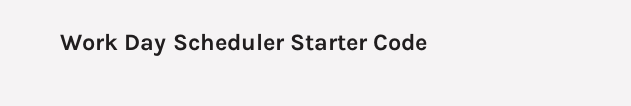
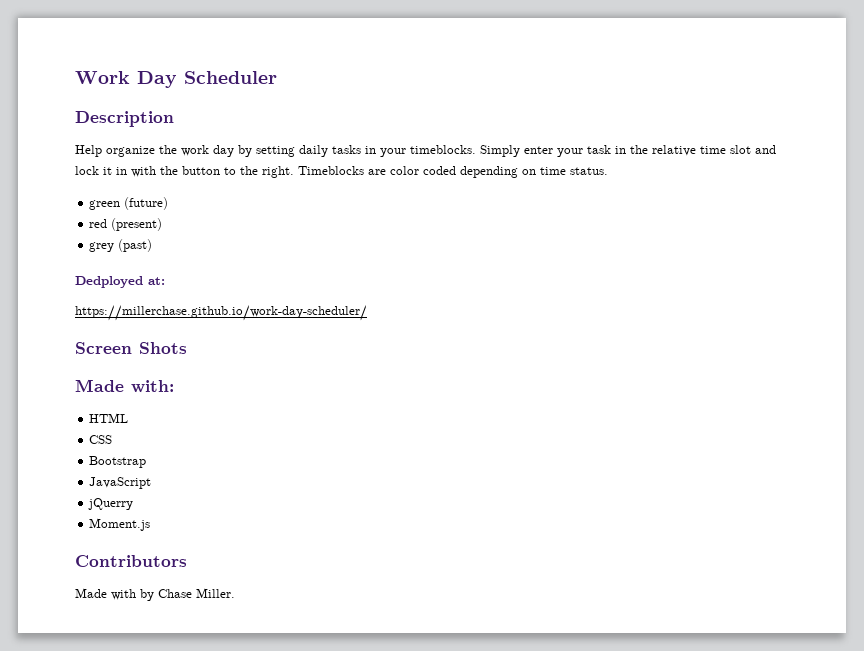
[290,33,428,51] Starter Code -> [75,111,174,127] [75,145,776,157] [75,166,608,178] [89,197,169,210] [89,218,163,231] [89,239,153,252] [75,276,165,288] [75,305,367,321] [75,342,187,354] [75,379,174,393] [89,413,129,423] [89,435,113,444] [89,456,147,468] [89,477,152,489] [88,498,134,510] [89,518,151,531] [75,555,187,567] [75,588,235,601] // Description // Help organize the work day by setting daily tasks in your timeblocks. Simply enter your task in the relative time slot and lock it in with the button to the right. Timeblocks are color coded depending on time status. // green (future) // red (present) // grey (past) // Dedployed at: // https://millerchase.github.io/work-day-scheduler/ // Screen Shots // Made with: // HTML // CSS // Bootstrap // JavaScript // jQuerry // Moment.js // Contributors // Made with by Chase Miller.

